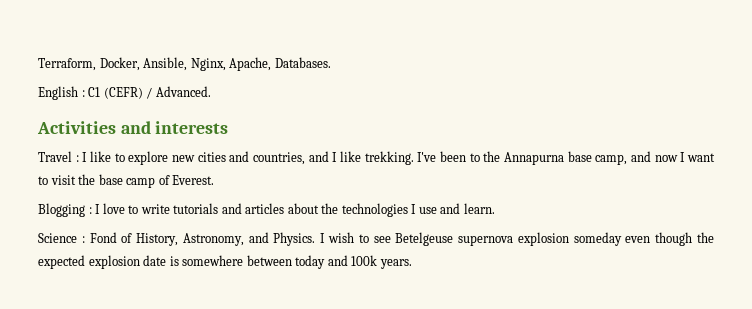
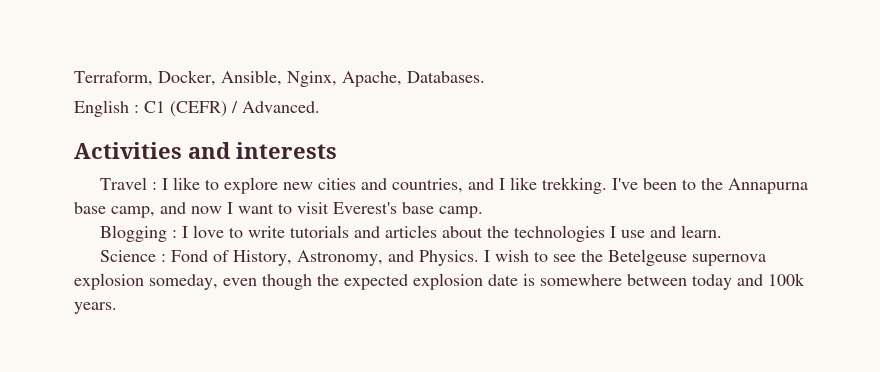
[78,174,215,188] the base camp of Everest. -> [333,202,483,218] Everest's base camp.
(391, 239) none -> [581,250,604,262] the
[573,232,622,246] someday -> [149,274,218,290] someday,

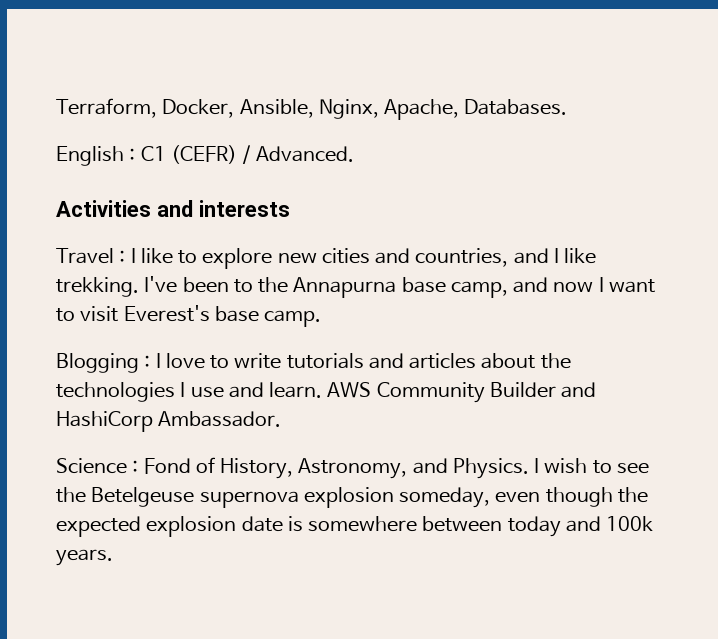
(723, 231) none -> [327,382,597,403] [56,411,282,432] AWS Community Builder and HashiCorp Ambassador.

